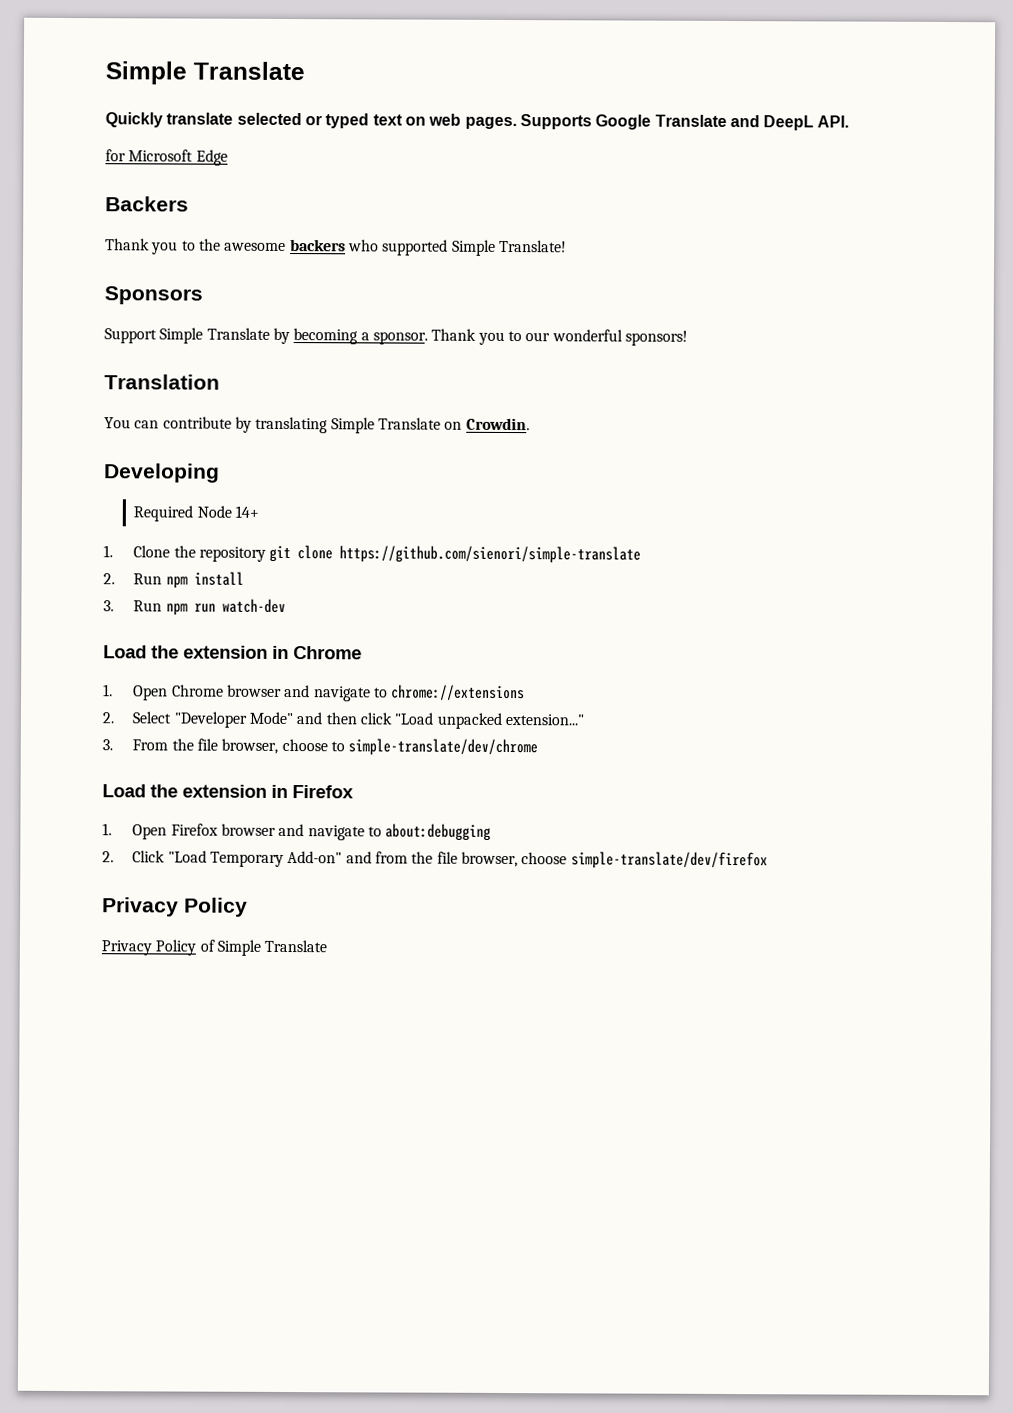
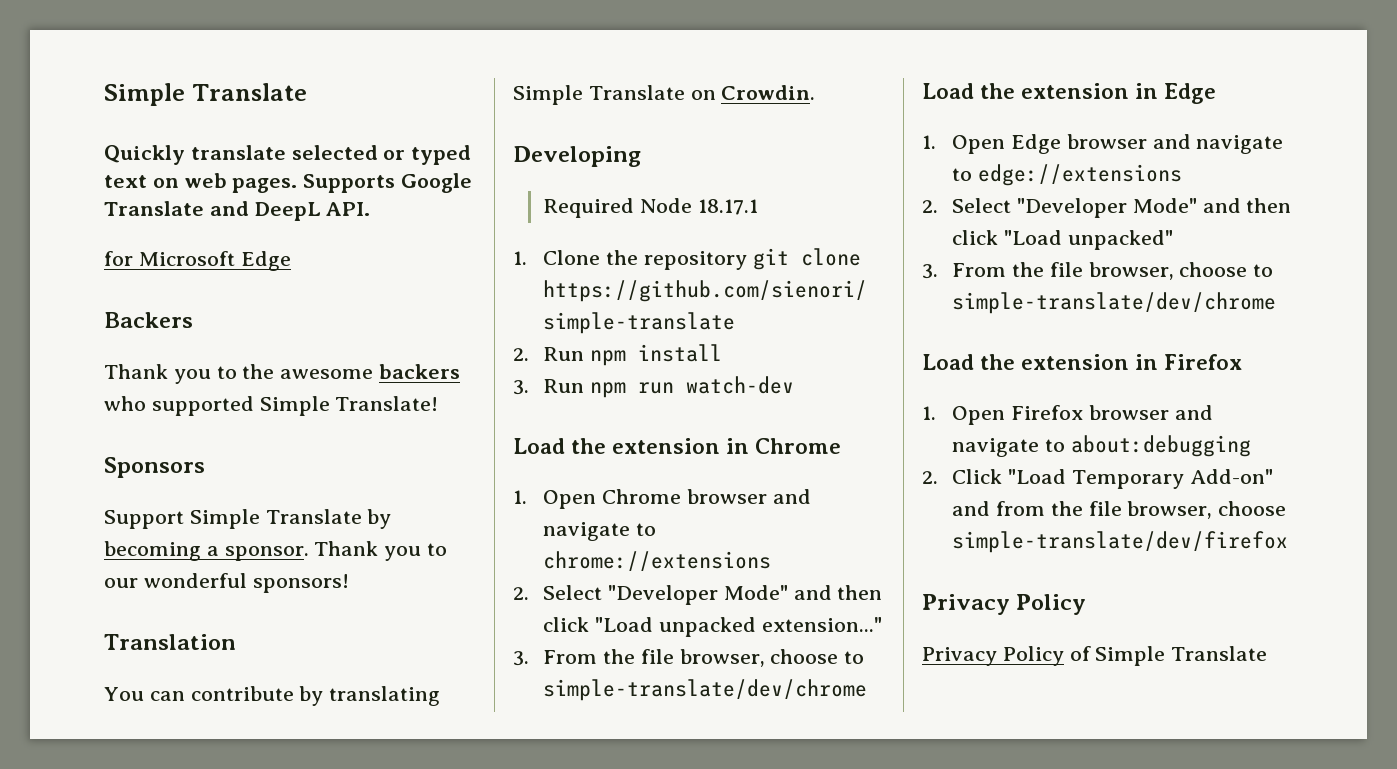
[234,505,259,518] 14+ -> [697,199,758,215] 18.17.1
(539, 747) none -> [922,83,1217,104] [922,134,1284,154] [952,164,1183,186] [922,198,1292,218] [952,230,1173,250] [922,262,1274,280] [952,292,1277,314] // Load the extension in Edge // 1. Open Edge browser and navigate to edge://extensions // 2. Select "Developer Mode" and then click "Load unpacked" // 3. From the file browser, choose to simple-translate/dev/chrome

